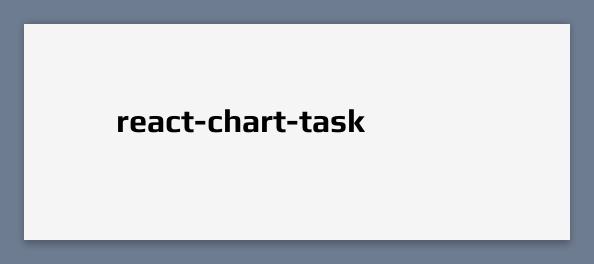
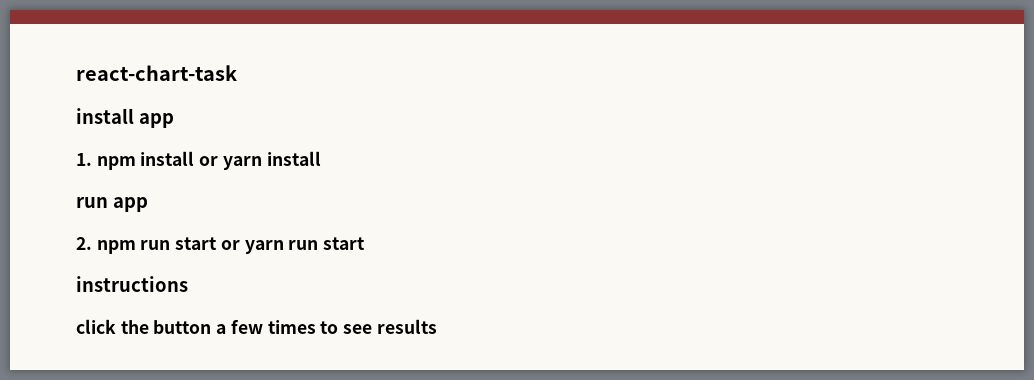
(366, 121) none -> [76,108,174,128] [76,151,321,170] [76,197,148,212] [76,237,366,254] [76,276,188,292] [76,319,437,334] // install app // 1. npm install or yarn install // run app // 2. npm run start or yarn run start // instructions // click the button a few times to see results

